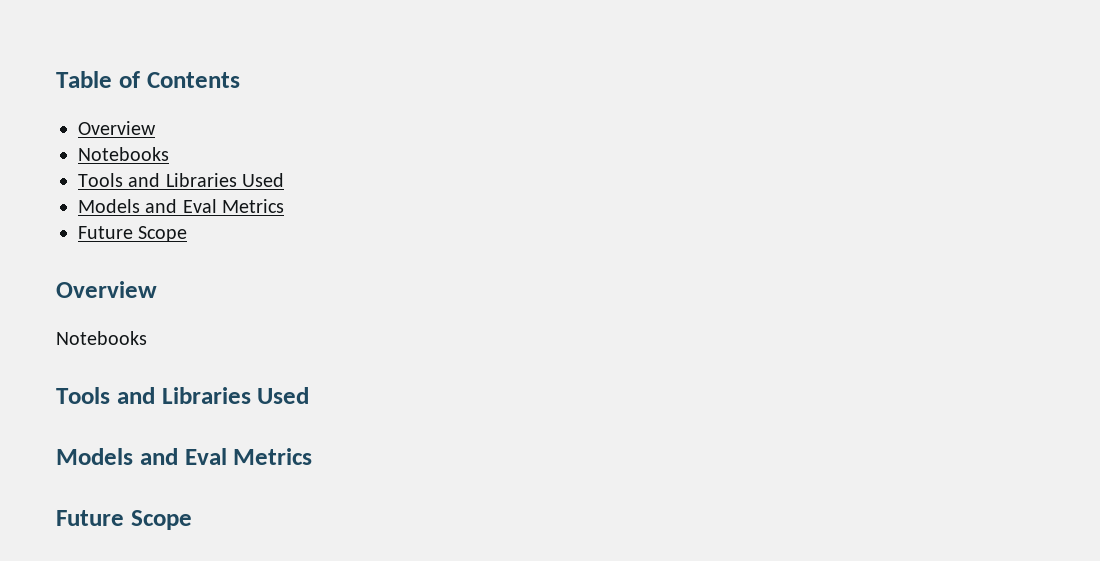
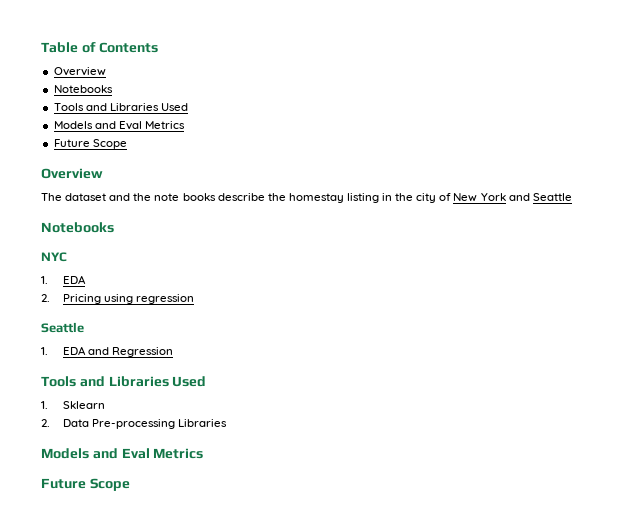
[56,331,147,345] [56,387,310,404] Notebooks // Tools and Libraries Used -> [41,193,572,203] [41,222,114,233] [41,252,67,262] [41,275,87,284] [41,294,195,304] [41,322,84,333] [41,346,174,357] [41,376,207,387] [41,401,106,409] [41,419,228,429] The dataset and the note books describe the homestay listing in the city of New York and Seattle // Notebooks // NYC // 1. EDA // 2. Pricing using regression // Seattle // 1. EDA and Regression // Tools and Libraries Used // 1. Sklearn // 2. Data Pre-processing Libraries

